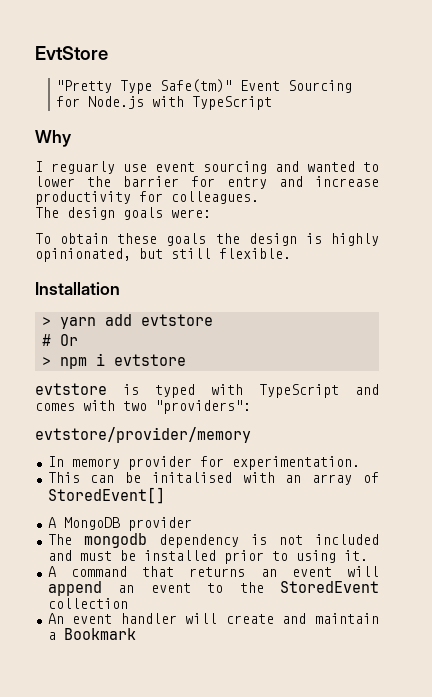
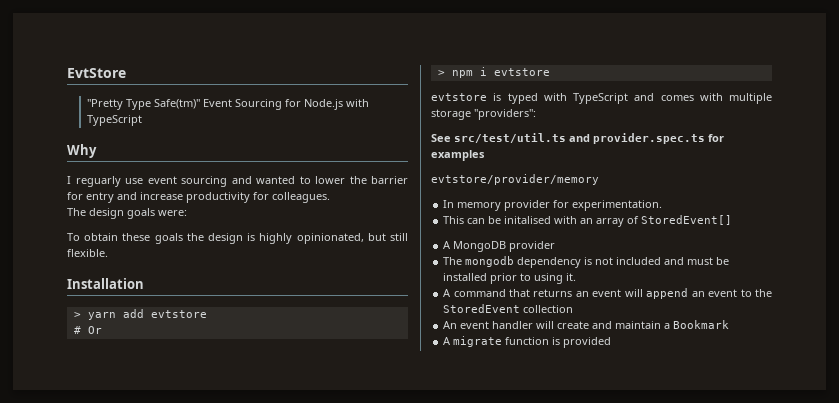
[123,401,147,411] two -> [729,93,772,104] [431,109,471,120] multiple storage
(251, 407) none -> [431,133,724,144] [431,150,485,161] // See src/test/util.ts and provider.spec.ts for examples
(136, 634) none -> [443,336,612,348] // A migrate function is provided

